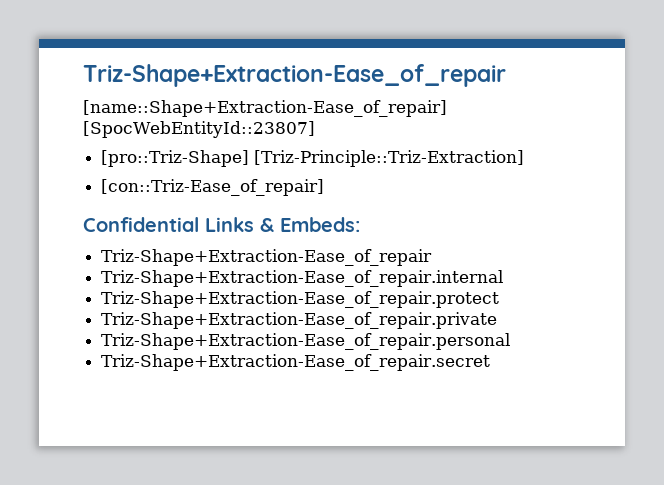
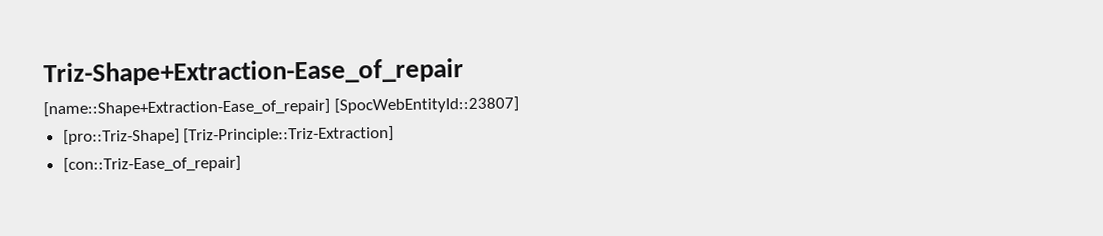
[83,217,360,232] [101,249,433,266] [101,270,504,287] [101,291,500,308] [101,312,498,329] [101,333,511,350] [101,354,491,371] // Confidential Links & Embeds: // Triz-Shape+Extraction-Ease_of_repair // Triz-Shape+Extraction-Ease_of_repair.internal // Triz-Shape+Extraction-Ease_of_repair.protect // Triz-Shape+Extraction-Ease_of_repair.private // Triz-Shape+Extraction-Ease_of_repair.personal // Triz-Shape+Extraction-Ease_of_repair.secret -> (241, 164) none

